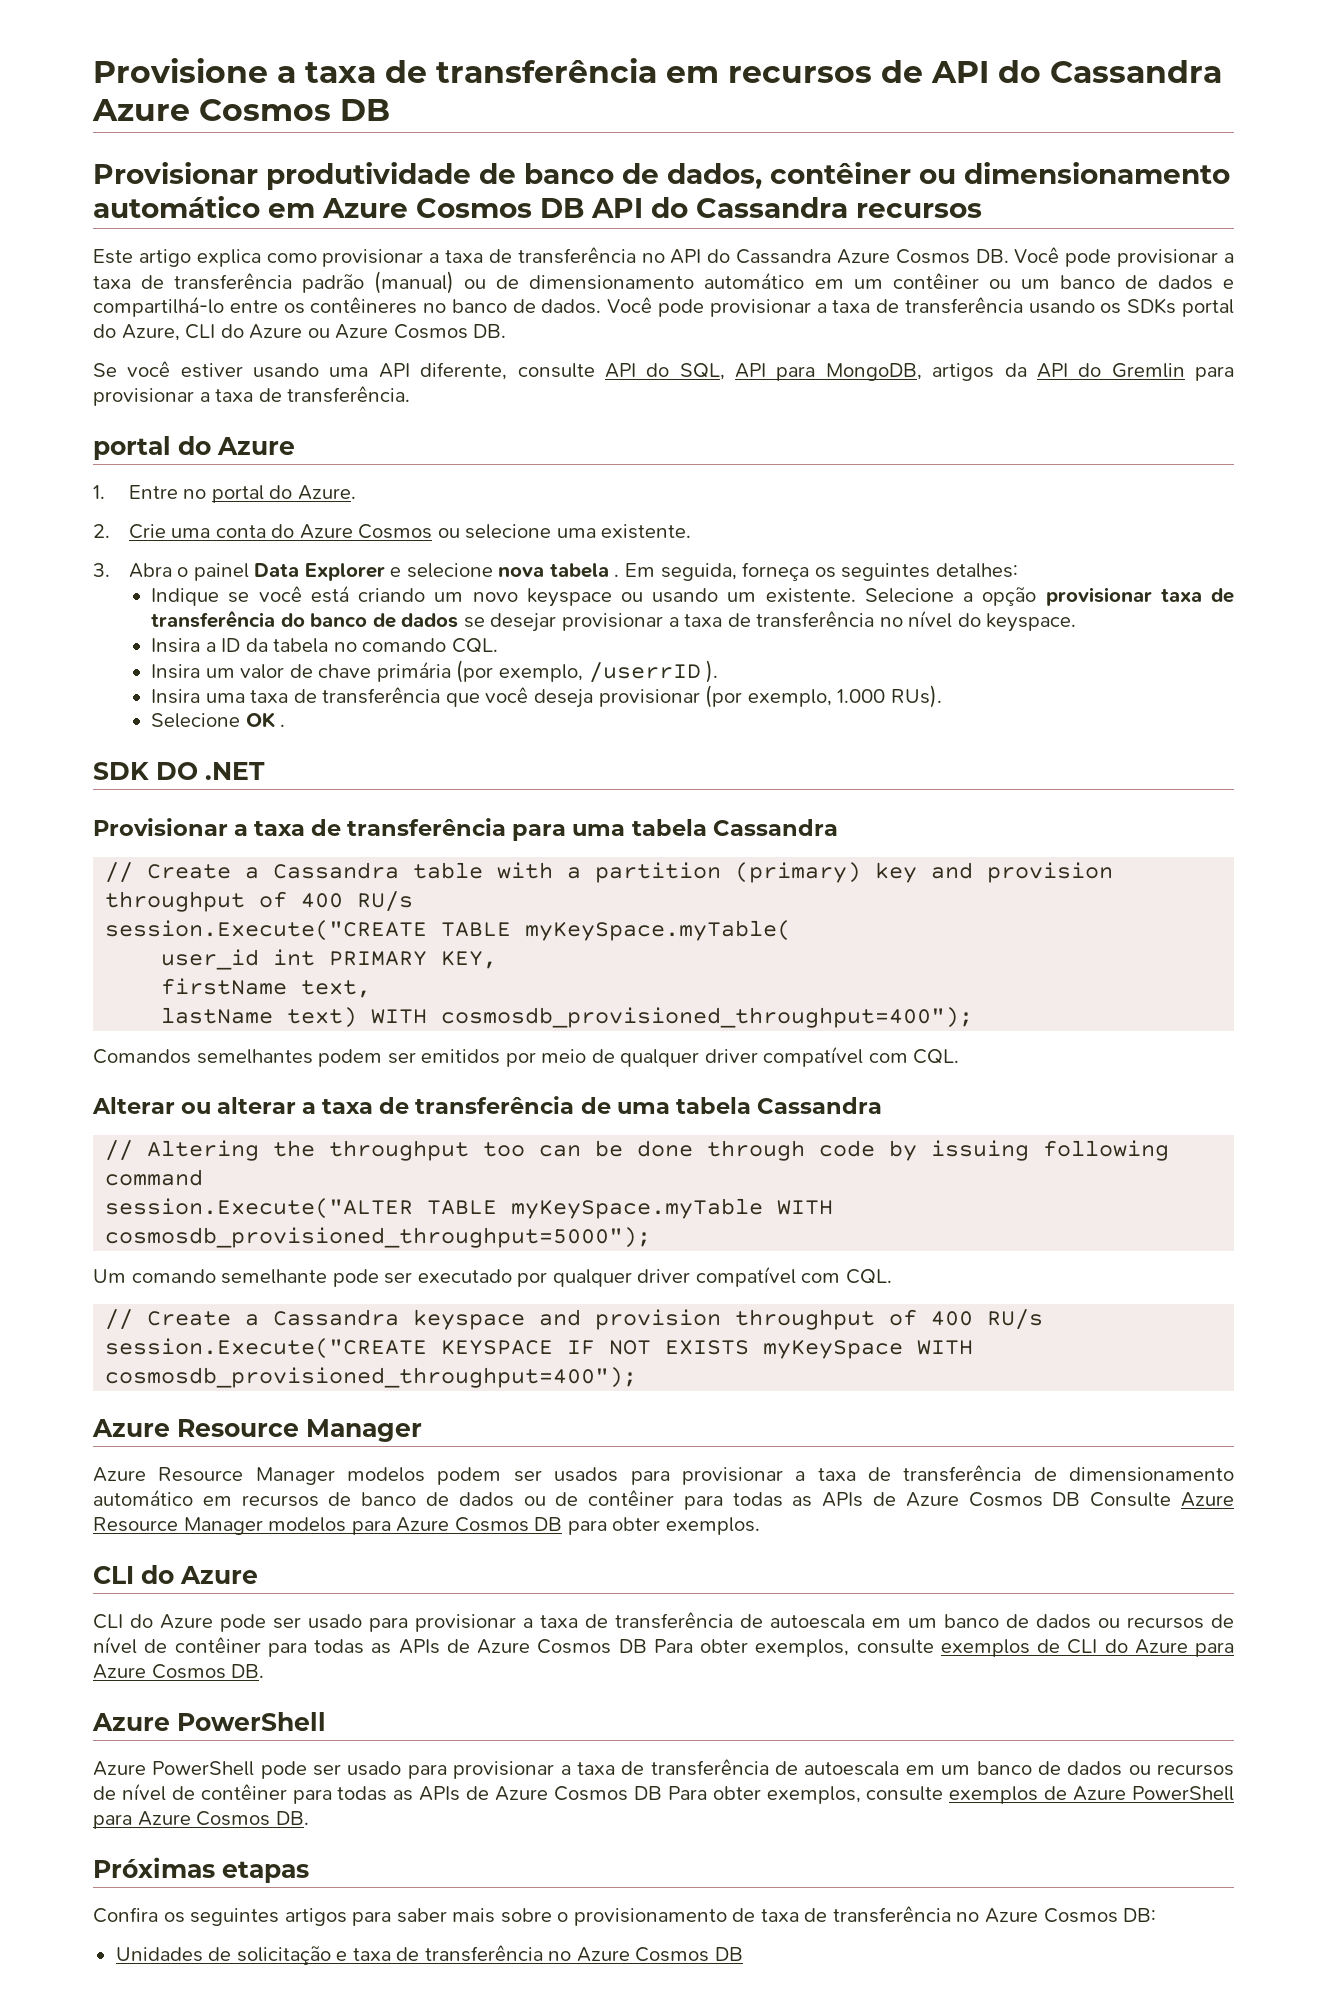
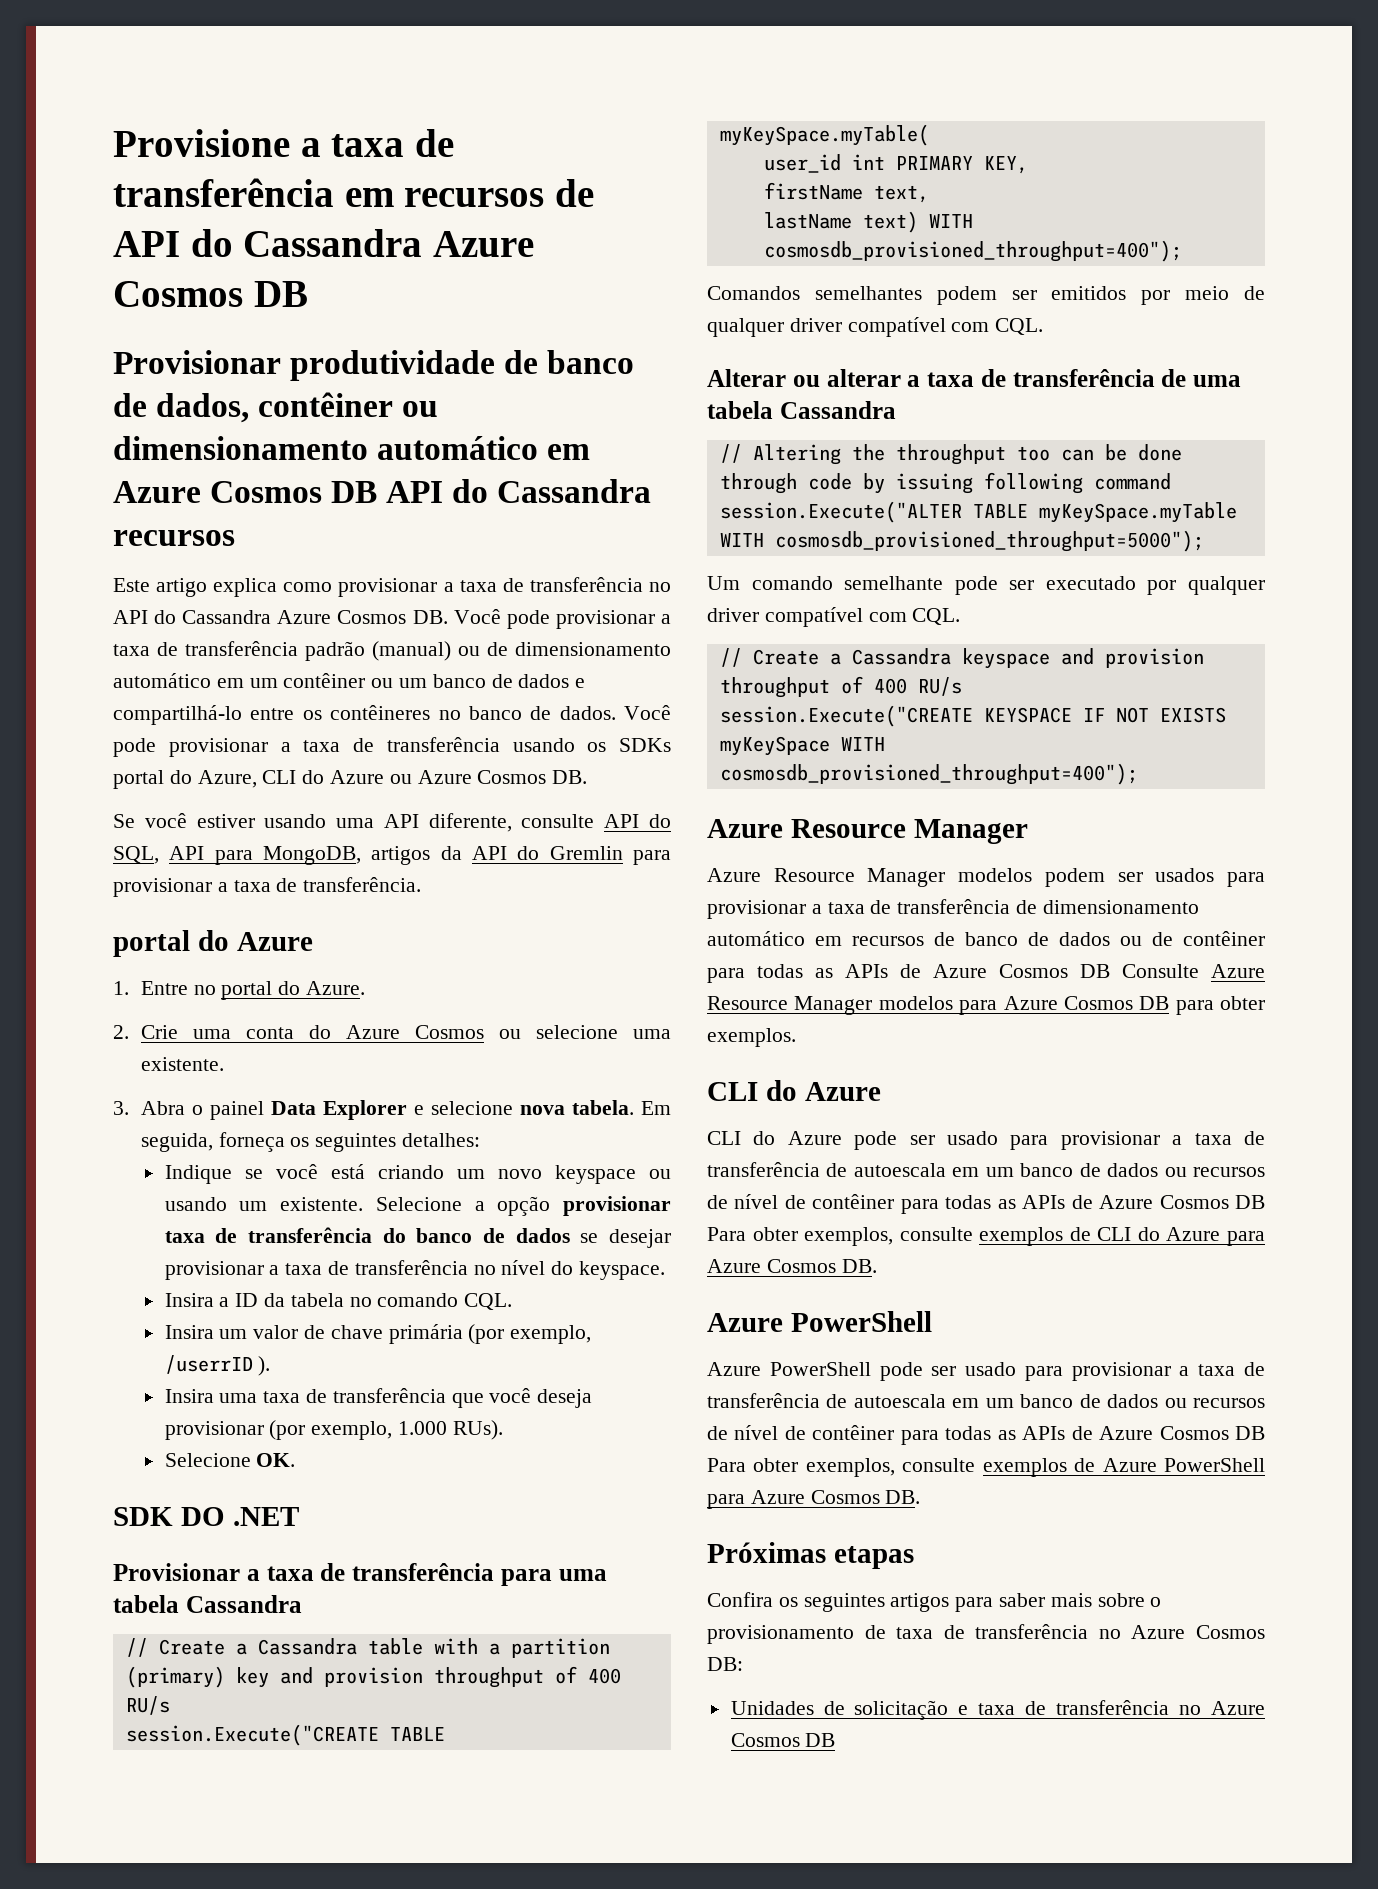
[549,563,620,578] tabela . -> [571,1100,634,1115] tabela.
[245,712,286,728] OK . -> [256,1453,296,1467] OK.

